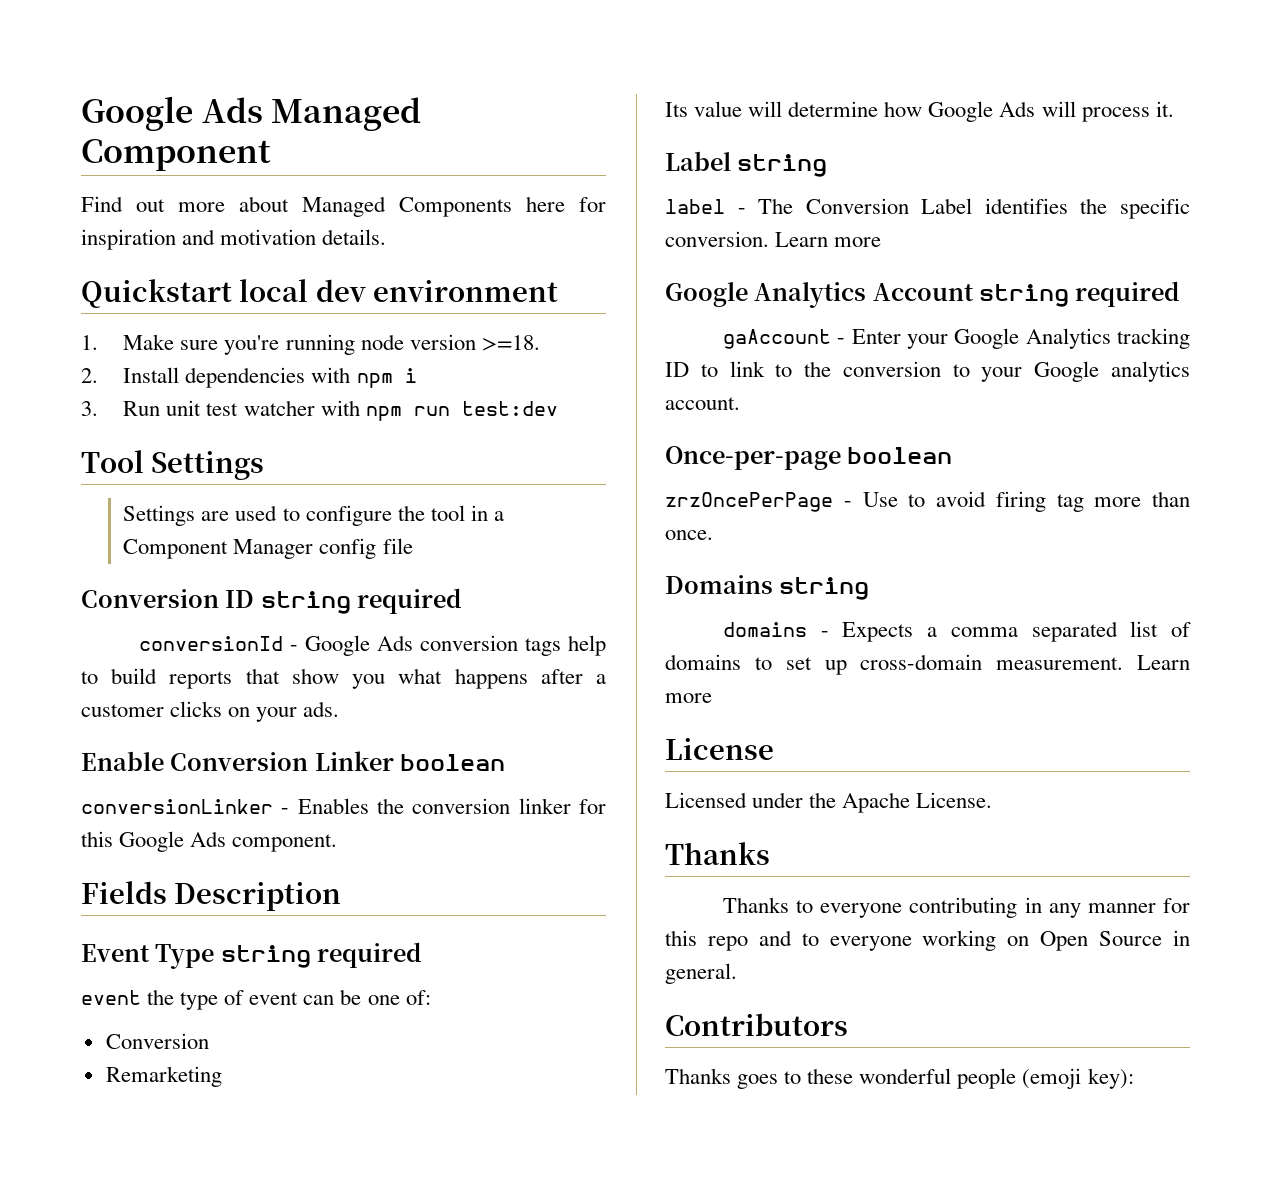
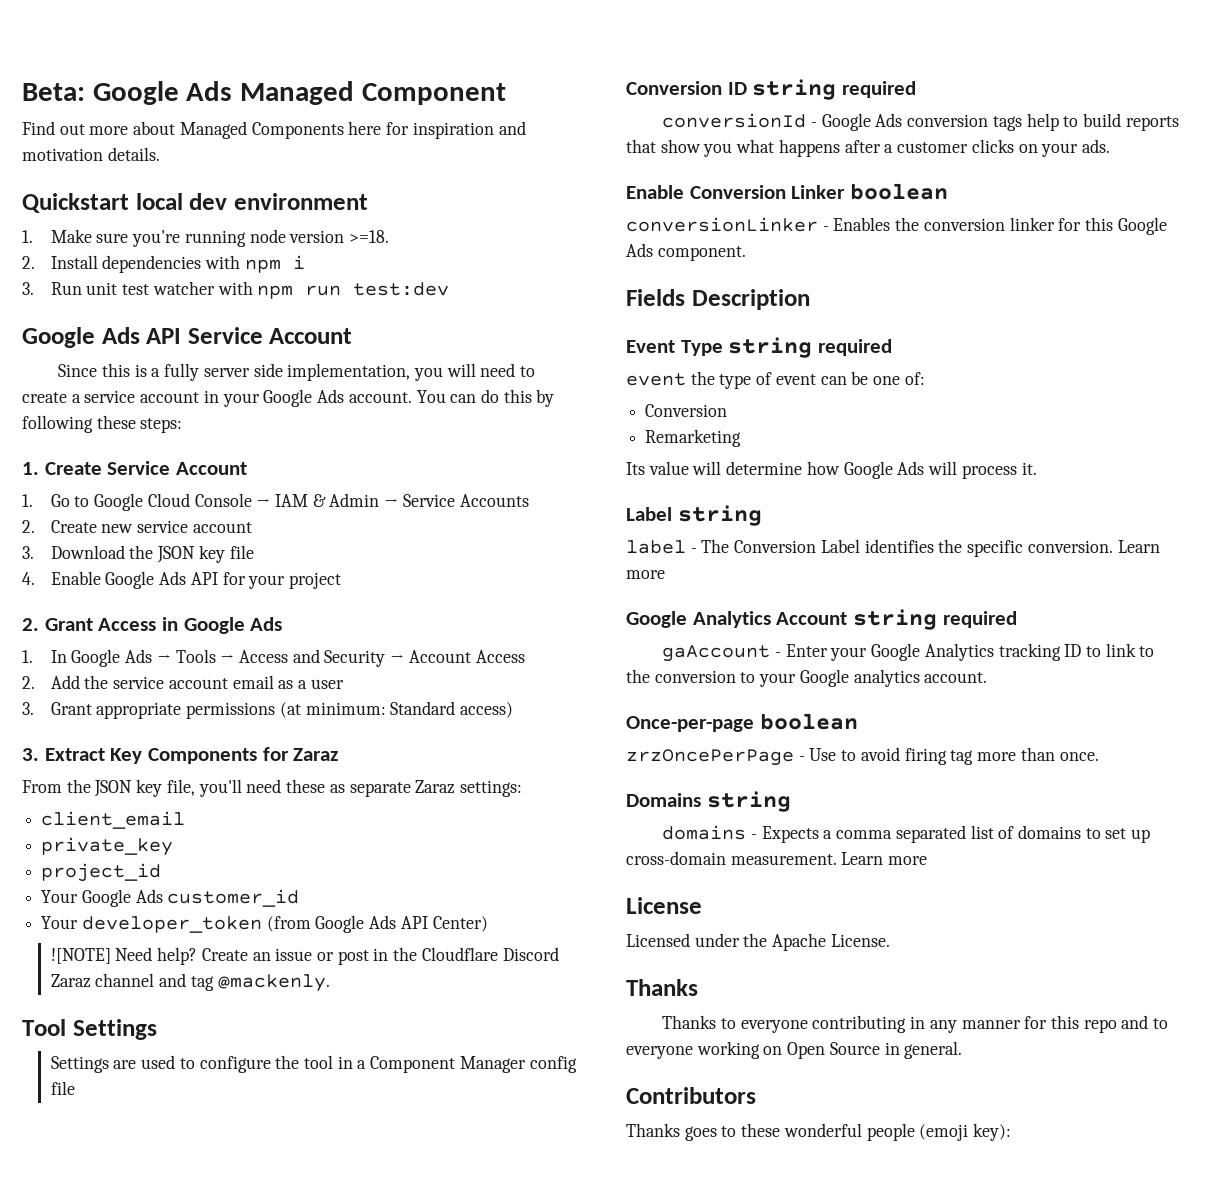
(81, 113) none -> [22,83,85,101] Beta:
(558, 408) none -> [22,327,353,348] [58,363,536,381] [22,389,555,407] [22,415,183,433] [22,461,248,475] [22,493,529,511] [22,520,252,533] [22,545,254,563] [22,571,341,589] [22,617,283,634] [22,649,525,667] [22,675,344,689] [22,701,513,719] [22,747,339,764] [22,779,522,797] [41,811,186,829] [41,837,174,856] [41,863,162,882] [41,889,300,907] [41,915,488,933] [50,947,559,965] [50,973,330,992] // Google Ads API Service Account // Since this is a fully server side implementation, you will need to create a service account in your Google Ads account. You can do this by following these steps: // 1. Create Service Account // 1. Go to Google Cloud Console → IAM & Admin → Service Accounts // 2. Create new service account // 3. Download the JSON key file // 4. Enable Google Ads API for your project // 2. Grant Access in Google Ads // 1. In Google Ads → Tools → Access and Security → Account Access // 2. Add the service account email as a user // 3. Grant appropriate permissions (at minimum: Standard access) // 3. Extract Key Components for Zaraz // From the JSON key file, you'll need these as separate Zaraz settings: // client_email // private_key // project_id // Your Google Ads customer_id // Your developer_token (from Google Ads API Center) // ![NOTE] Need help? Create an issue or post in the Cloudflare Discord Zaraz channel and tag @mackenly.

